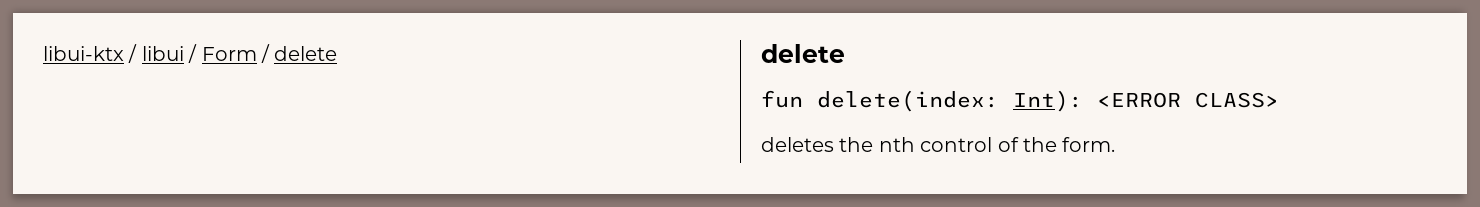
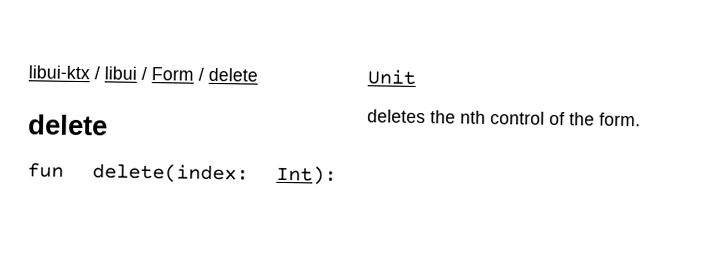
[1097,92,1279,108] <ERROR CLASS> -> [367,69,416,85] Unit

